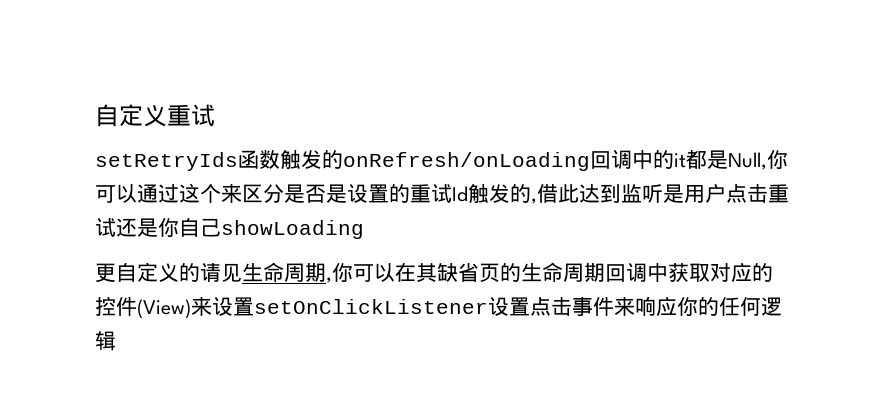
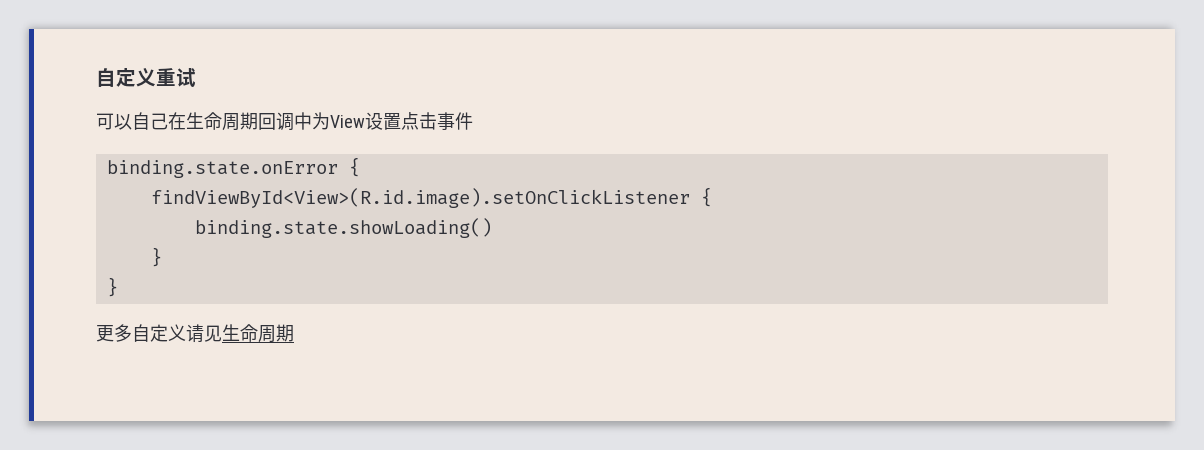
[95,149,788,171] [95,183,789,204] [95,217,364,239] [95,262,773,283] [95,296,782,319] [95,331,116,351] setRetryIds函数触发的onRefresh/onLoading回调中的it都是Null,你可以通过这个来区分是否是设置的重试Id触发的,借此达到监听是用户点击重试还是你自己showLoading // 更自定义的请见生命周期,你可以在其缺省页的生命周期回调中获取对应的控件(View)来设置setOnClickListener设置点击事件来响应你的任何逻辑 -> [96,112,473,131] [106,157,360,178] [150,187,712,208] [194,218,492,238] [150,247,162,267] [106,277,118,297] [96,324,294,343] 可以自己在生命周期回调中为View设置点击事件 // binding.state.onError { // findViewById<View>(R.id.image).setOnClickListener { // binding.state.showLoading() // } // } // 更多自定义请见生命周期

